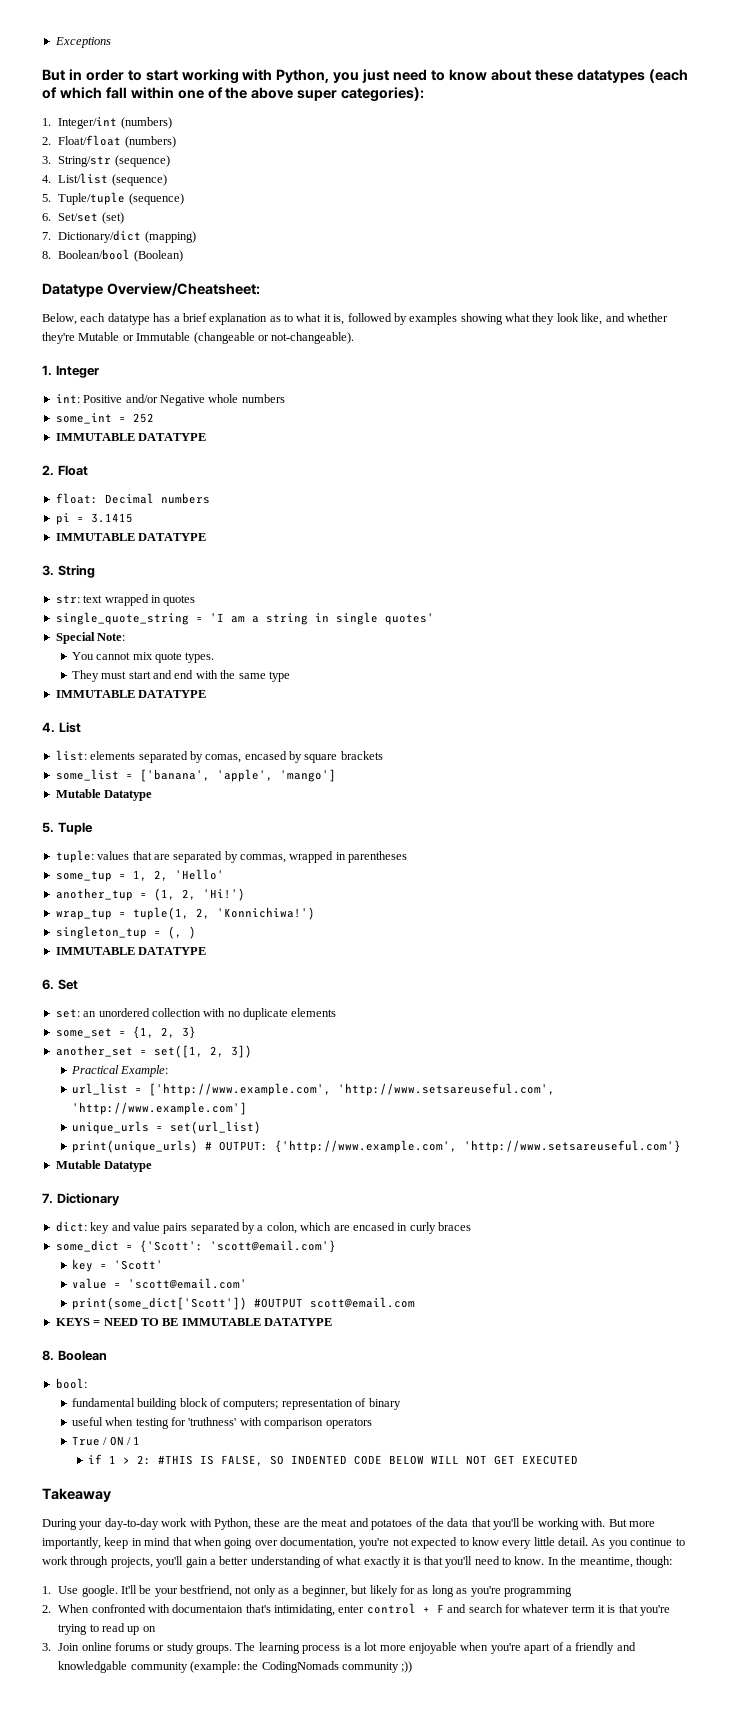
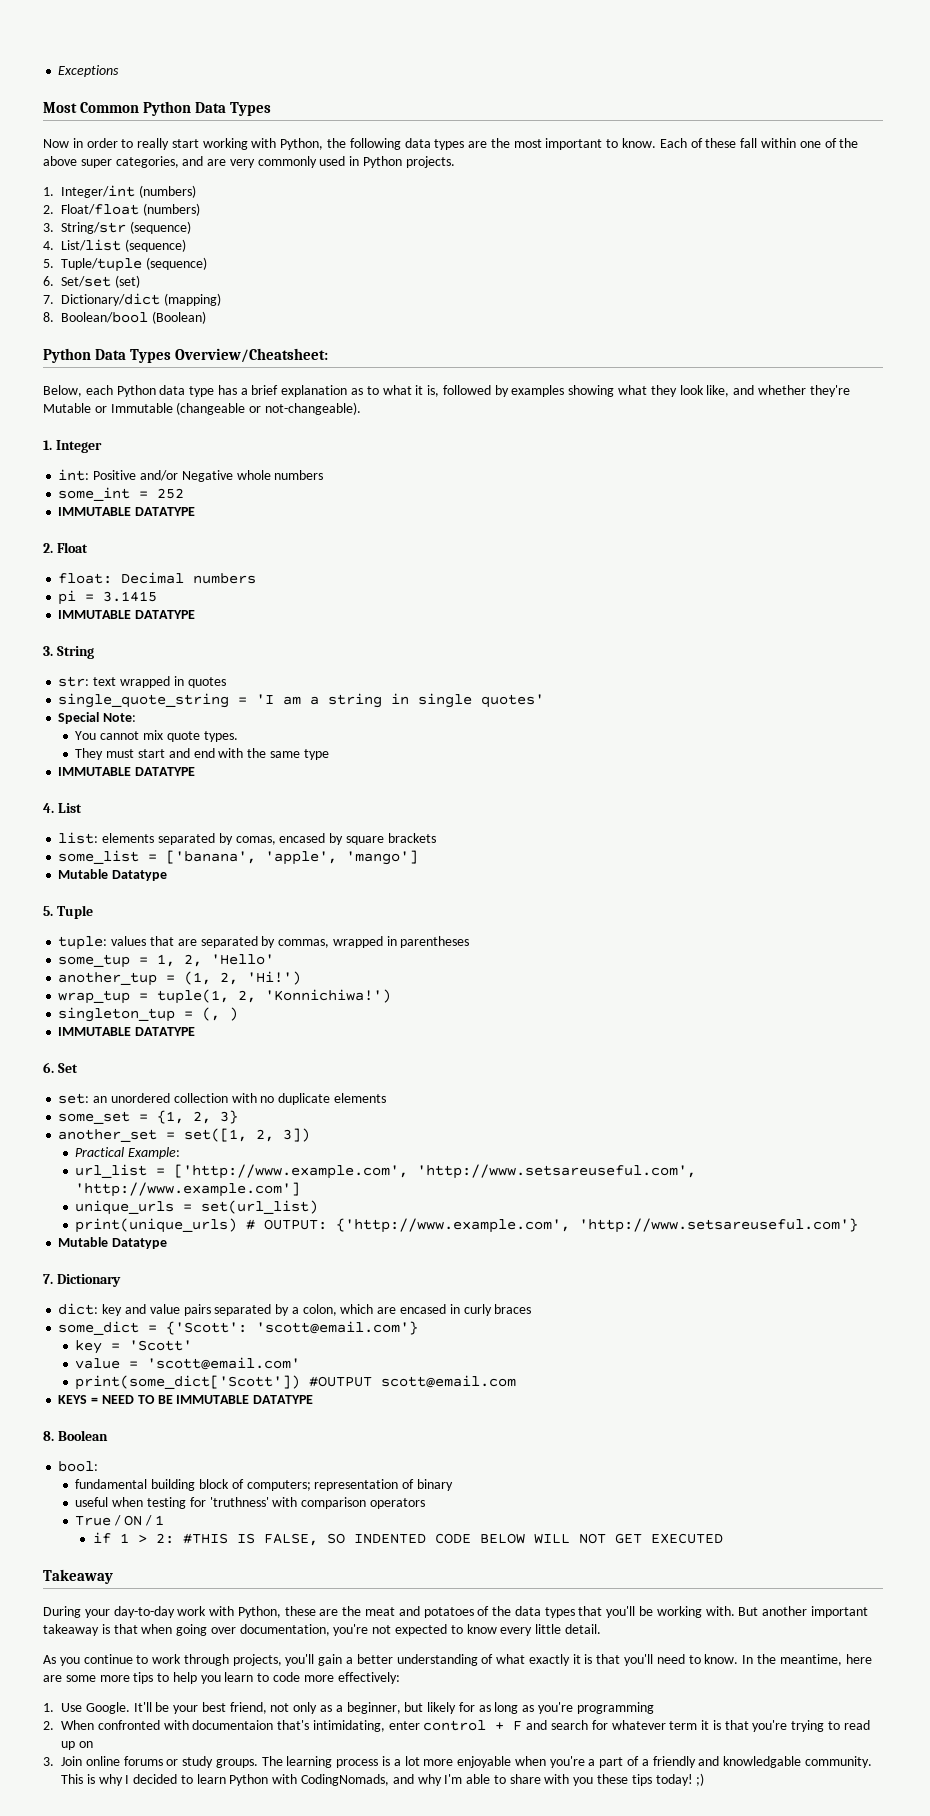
[42,69,65,81] But -> [43,101,272,116] [43,139,69,148] Most Common Python Data Types // Now
(142, 75) none -> [137,138,170,150] really
[333,69,688,83] [42,87,102,99] you just need to know about these datatypes (each of which -> [327,138,737,150] the following data types are the most important to know. Each of these
[341,87,425,102] categories): -> [115,156,455,168] categories, and are very commonly used in Python projects.
[42,283,103,297] Datatype -> [43,348,172,363] Python Data Types
[107,313,150,325] datatype -> [116,385,215,397] Python data type
(469, 1522) none -> [544,1607,575,1618] types
[628,1521,655,1527] [42,1537,171,1549] more importantly, keep in mind -> [762,1606,868,1618] [43,1624,110,1636] another important takeaway is
(588, 1541) none -> (601, 1629) //
[635,1556,672,1568] though: -> [845,1654,872,1664] [43,1672,400,1684] here are some more tips to help you learn to code more effectively:
[81,1585,118,1597] google. -> [85,1702,130,1714] Google.
[180,1585,233,1597] bestfriend, -> [201,1702,267,1714] best friend,
[524,1643,551,1654] apart -> [588,1757,624,1768] a part
[130,1661,413,1673] community (example: the CodingNomads community ;)) -> [804,1756,872,1768] [61,1773,705,1786] community. This is why I decided to learn Python with CodingNomads, and why I'm able to share with you these tips today! ;)

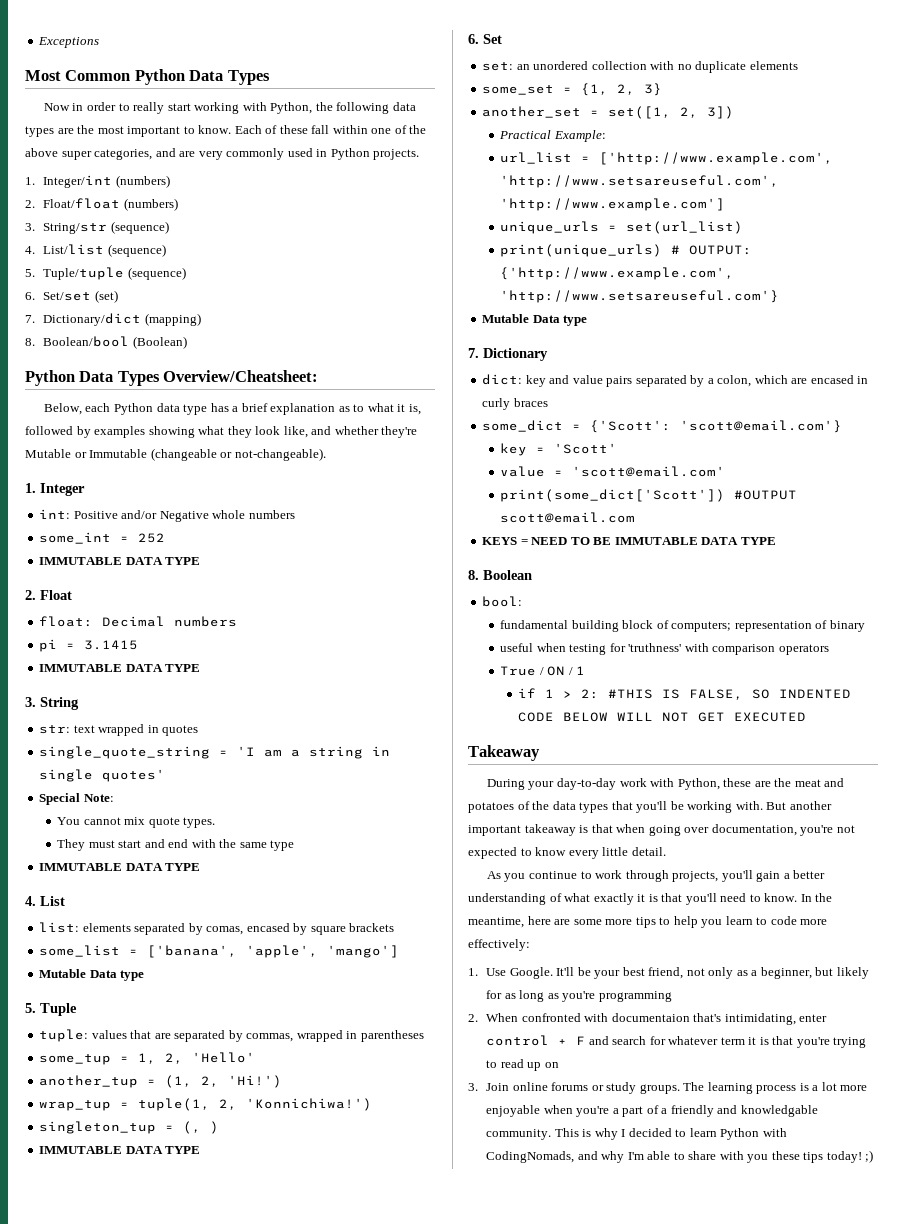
[135,507,196,516] DATATYPE -> [125,557,201,565] DATA TYPE
[135,610,196,619] DATATYPE -> [125,664,201,672] DATA TYPE
[135,767,196,776] DATATYPE -> [125,863,201,871] DATA TYPE
[112,870,168,881] Datatype -> [89,970,145,981] Data type
[135,1027,196,1036] DATATYPE -> [125,1146,201,1154] DATA TYPE
[112,1238,168,1249] Datatype -> [532,315,588,326] Data type
[253,1395,314,1404] DATATYPE -> [701,537,776,545] DATA TYPE

